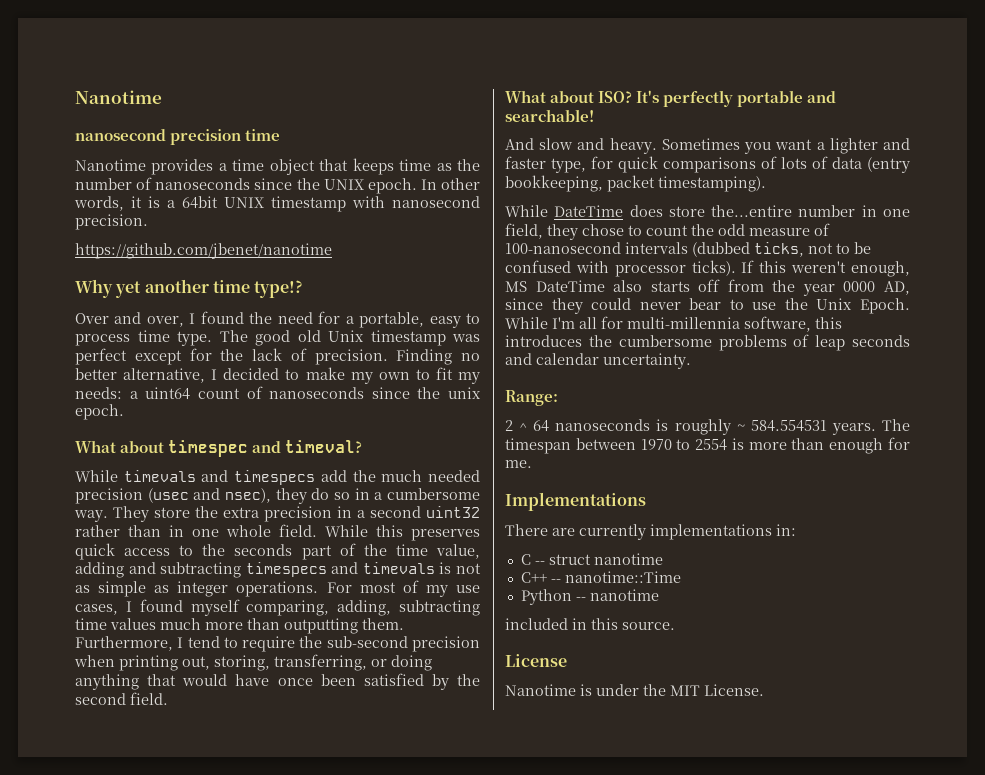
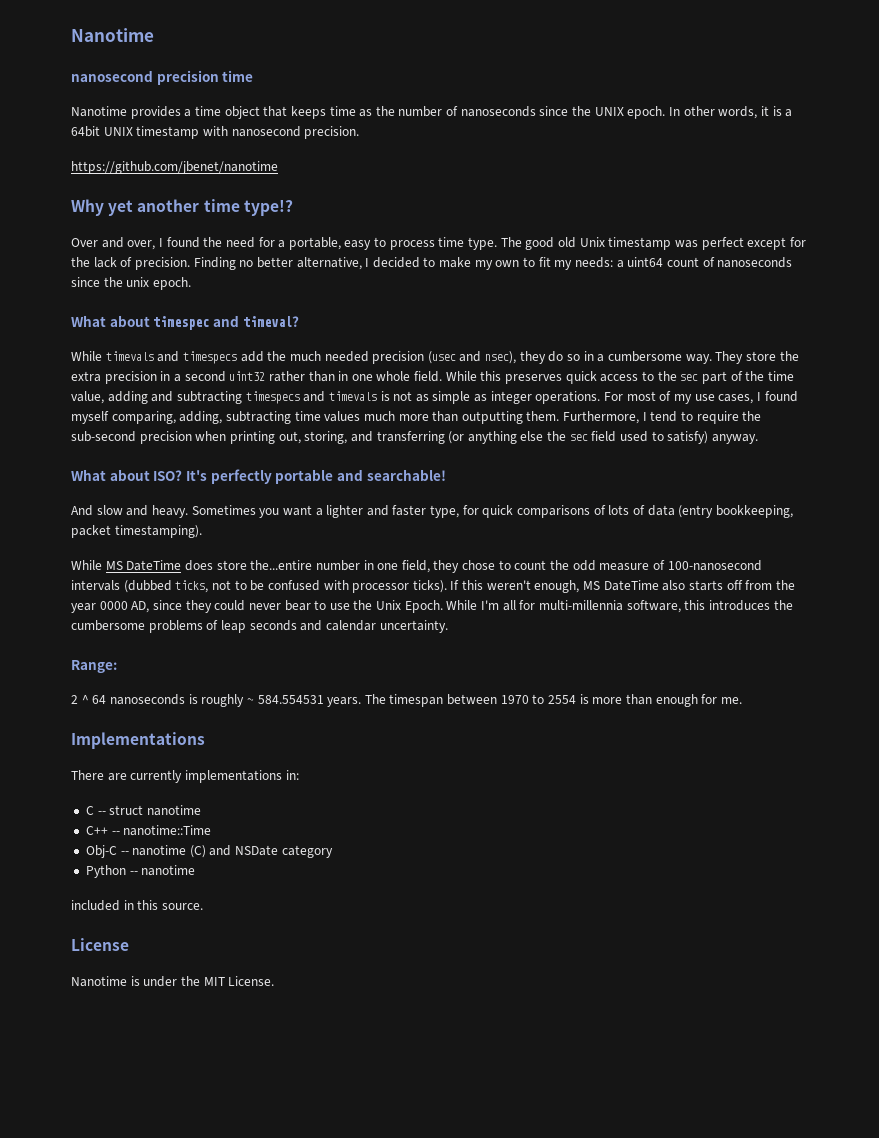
[234,544,293,556] seconds -> [680,374,699,381] sec
[274,654,432,671] [75,673,480,690] [75,692,168,705] transferring, or doing anything that would have once been satisfied by the second field. -> [350,431,758,444] and transferring (or anything else the sec field used to satisfy) anyway.
(548, 211) none -> [105,561,123,570] MS
(681, 577) none -> [85,845,333,858] // Obj-C -- nanotime (C) and NSDate category

